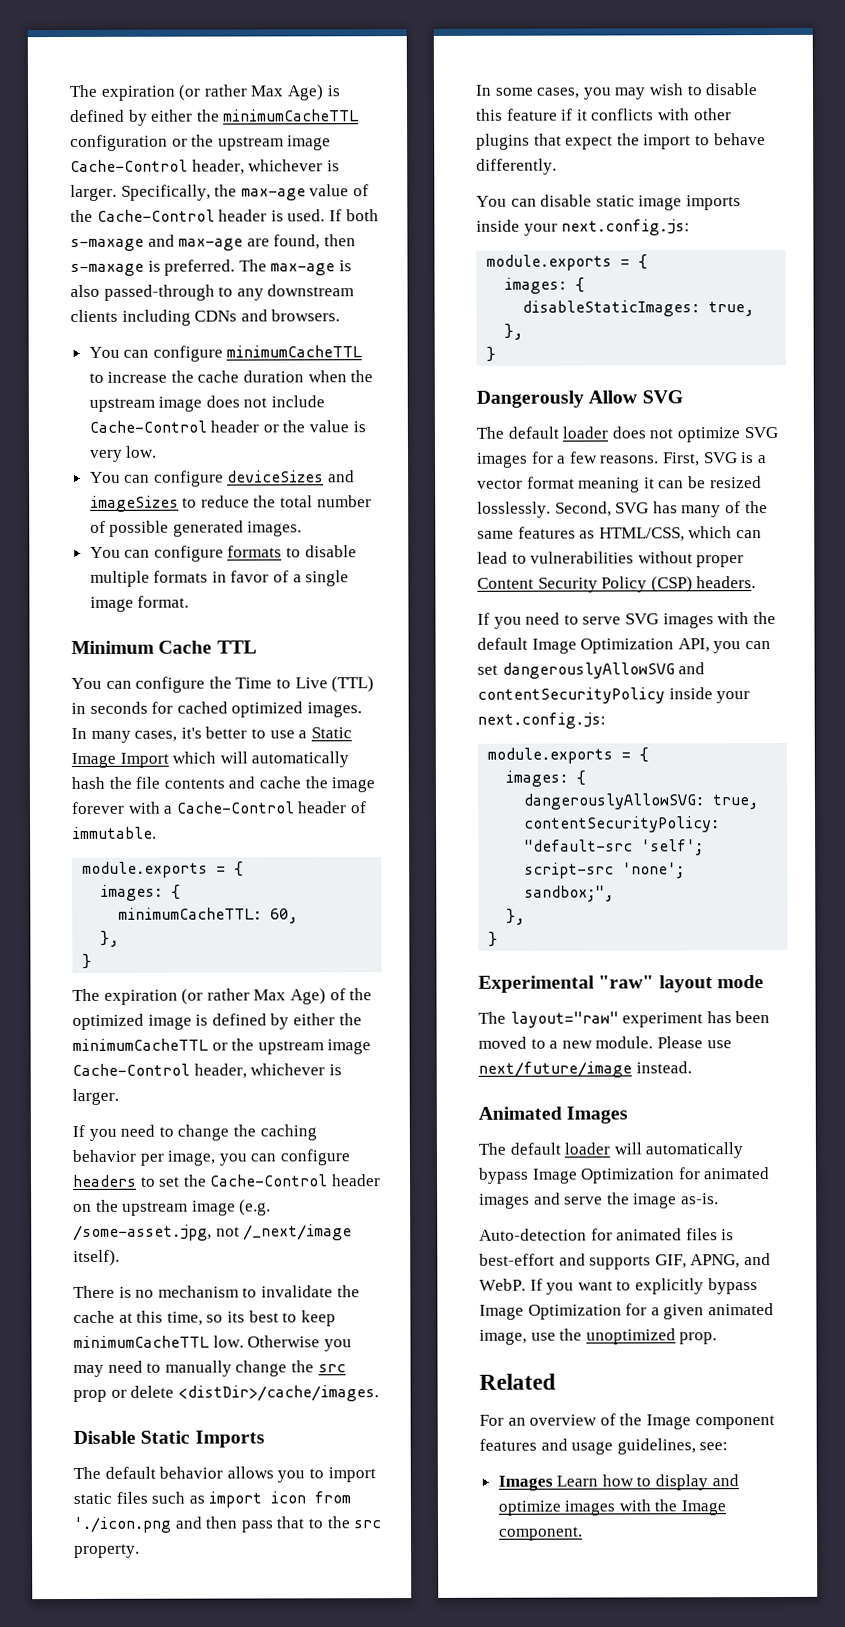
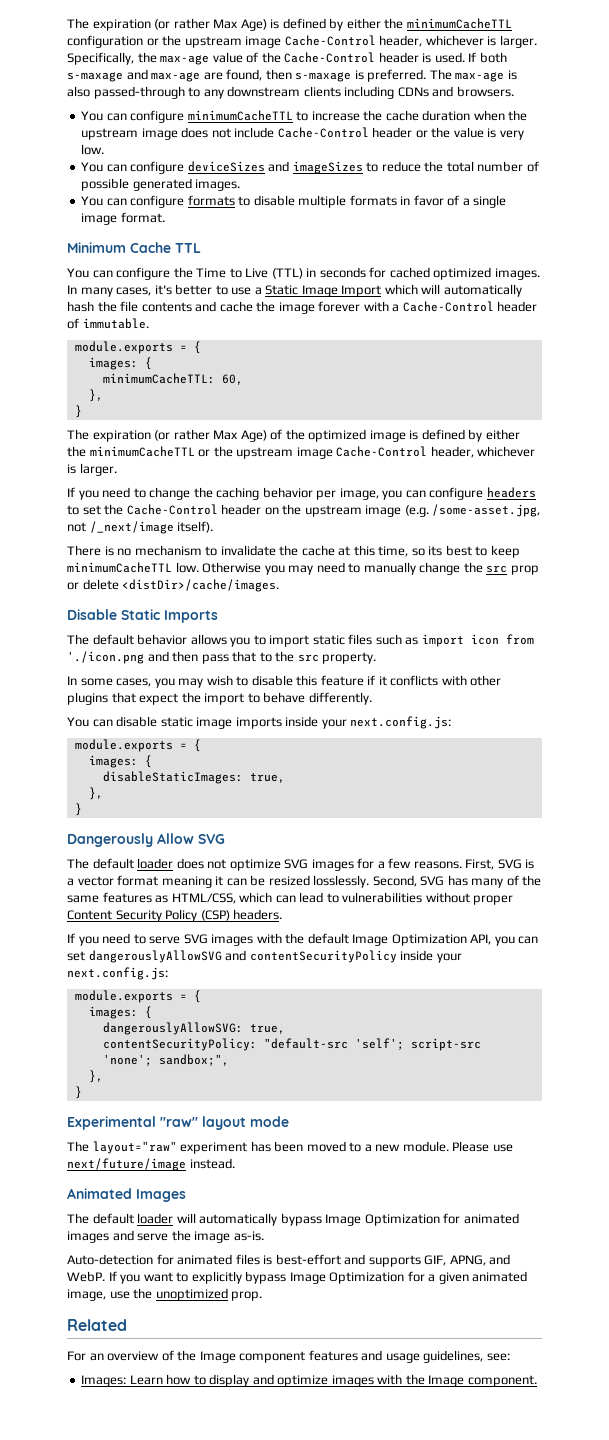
[497,1475,553,1491] Images -> [81,1375,127,1387] Images:

